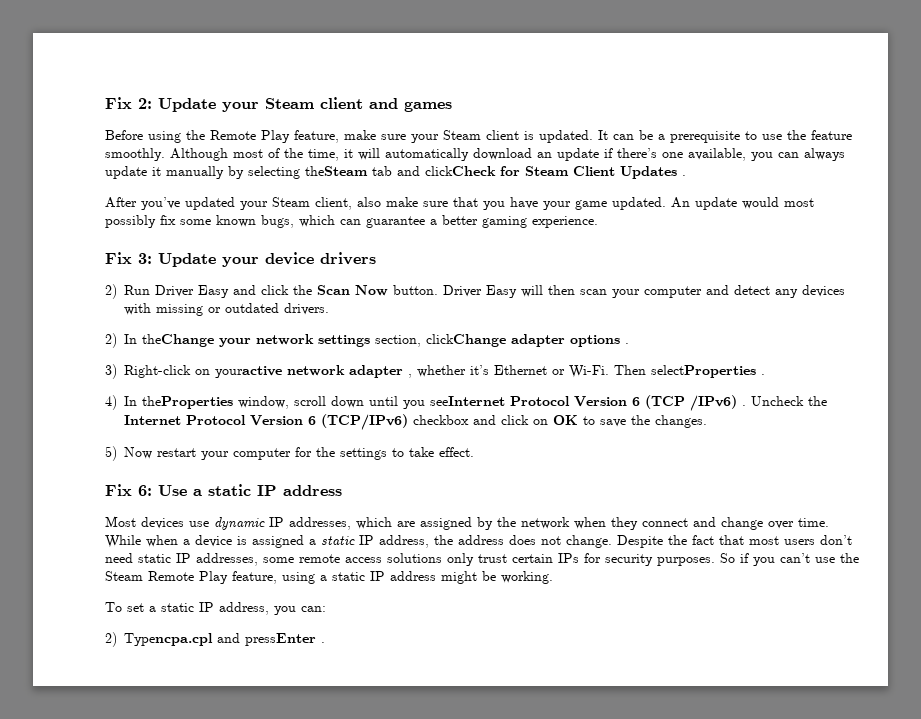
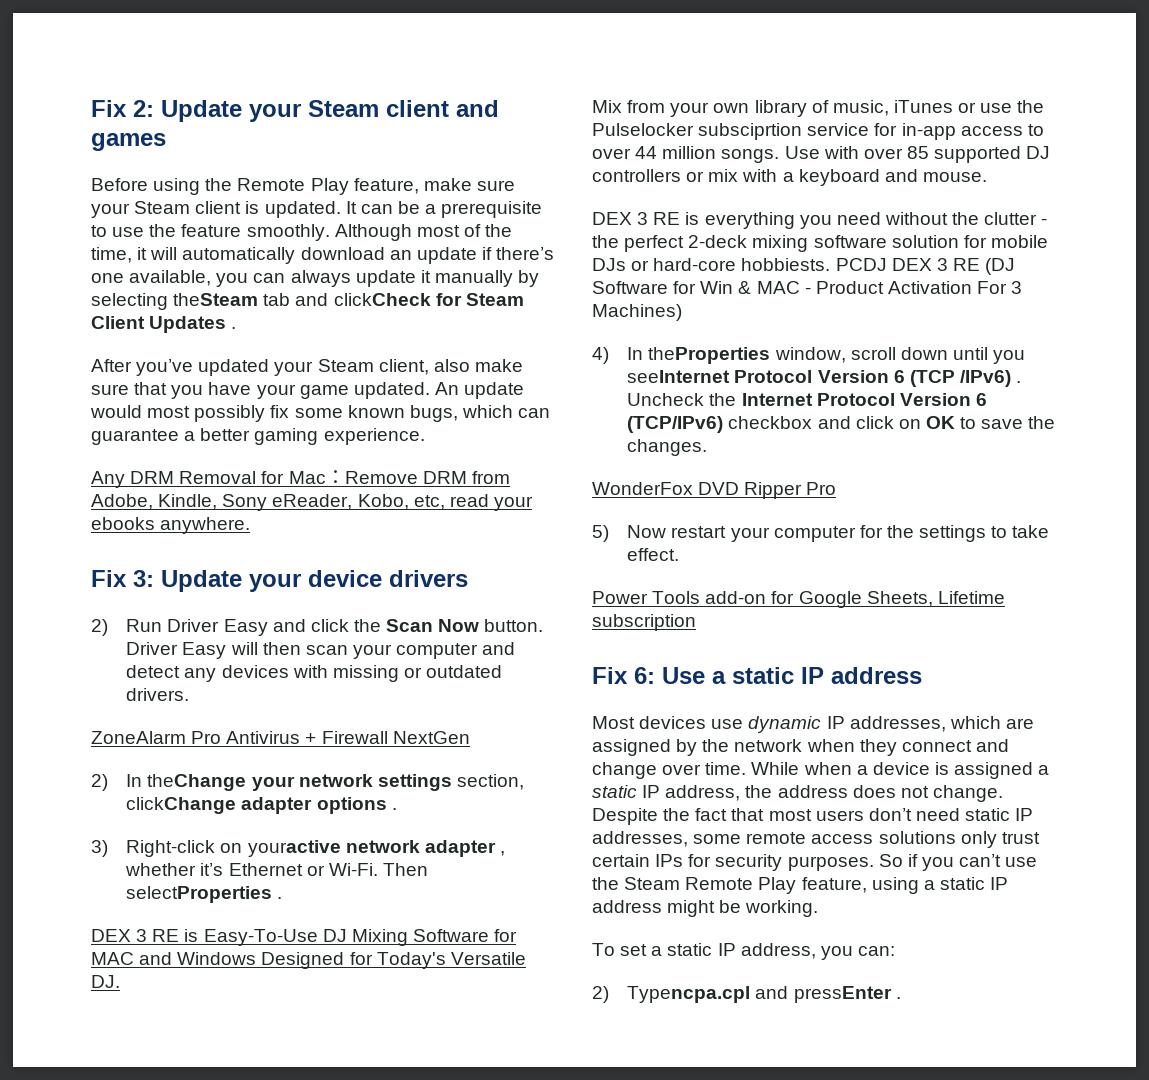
(598, 222) none -> [91,470,510,488] [91,494,533,511] [91,517,251,534] // Any DRM Removal for Mac：Remove DRM from Adobe, Kindle, Sony eReader, Kobo, etc, read your ebooks anywhere.
(329, 309) none -> [91,731,470,744] // ZoneAlarm Pro Antivirus + Firewall NextGen
(765, 374) none -> [91,929,518,946] [91,952,526,969] [91,975,120,988] [592,100,1045,117] [592,123,1044,140] [592,146,1051,163] [592,169,987,186] [592,212,1048,229] [592,235,1048,252] [592,258,1016,275] [592,281,1023,294] [592,304,682,321] // DEX 3 RE is Easy-To-Use DJ Mixing Software for MAC and Windows Designed for Today's Versatile DJ. // Mix from your own library of music, iTunes or use the Pulselocker subsciprtion service for in-app access to over 44 million songs. Use with over 85 supported DJ controllers or mix with a keyboard and mouse. // DEX 3 RE is everything you need without the clutter - the perfect 2-deck mixing software solution for mobile DJs or hard-core hobbiests. PCDJ DEX 3 RE (DJ Software for Win & MAC - Product Activation For 3 Machines)
(707, 421) none -> [592,482,837,499] // WonderFox DVD Ripper Pro
(474, 452) none -> [592,591,1005,608] [592,614,696,631] // Power Tools add-on for Google Sheets, Lifetime subscription

